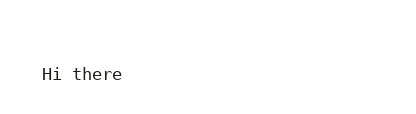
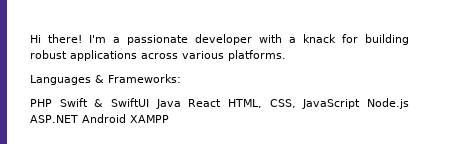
[72,67,122,80] there -> [48,34,409,45] [30,50,286,61] [30,74,181,85] [30,98,409,109] [30,114,169,123] there! I'm a passionate developer with a knack for building robust applications across various platforms. // Languages & Frameworks: // PHP Swift & SwiftUI Java React HTML, CSS, JavaScript Node.js ASP.NET Android XAMPP

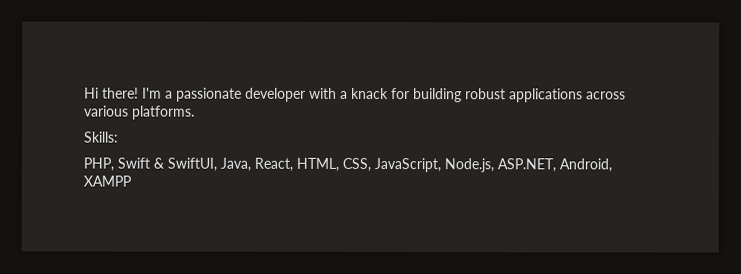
[30,74,181,85] [30,98,409,109] [30,114,126,123] Languages & Frameworks: // PHP Swift & SwiftUI Java React HTML, CSS, JavaScript Node.js ASP.NET Android -> [83,131,119,143] [83,157,612,173] Skills: // PHP, Swift & SwiftUI, Java, React, HTML, CSS, JavaScript, Node.js, ASP.NET, Android,

